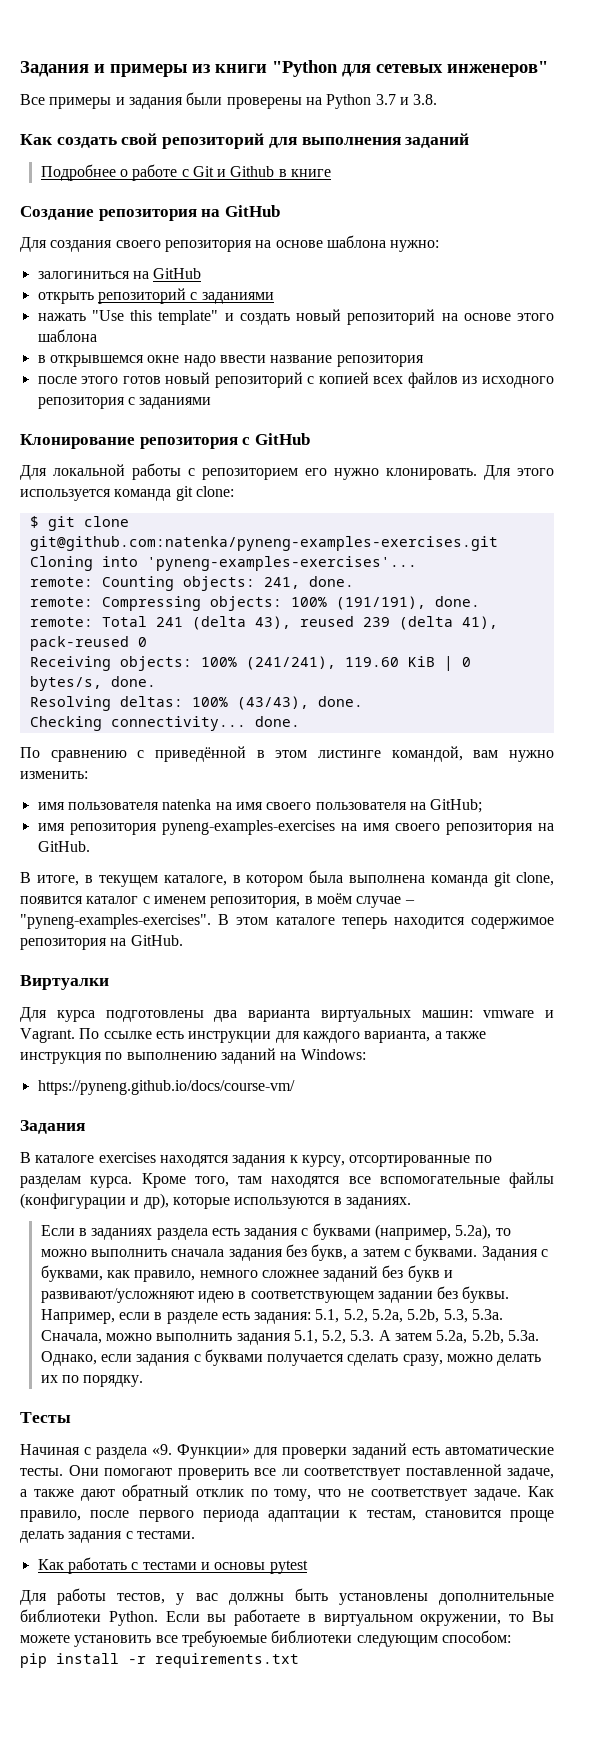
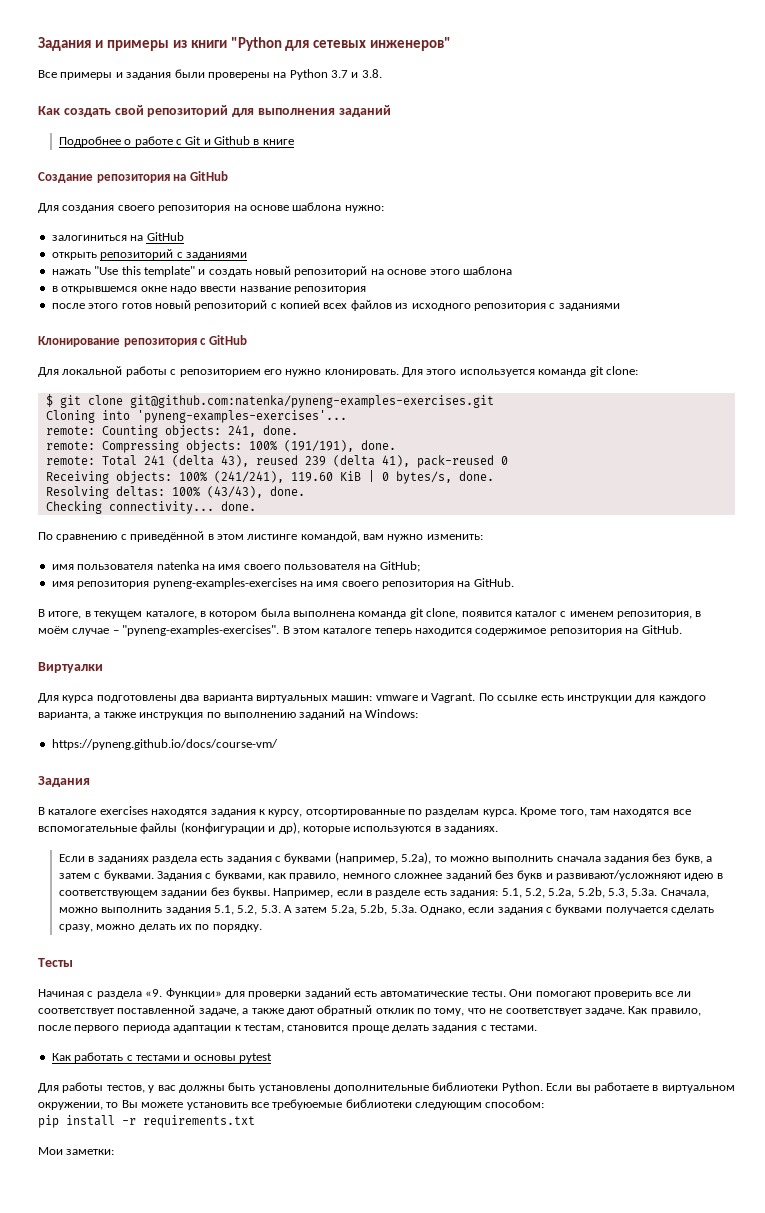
(299, 1660) none -> [38,1147,115,1155] // Мои заметки:

